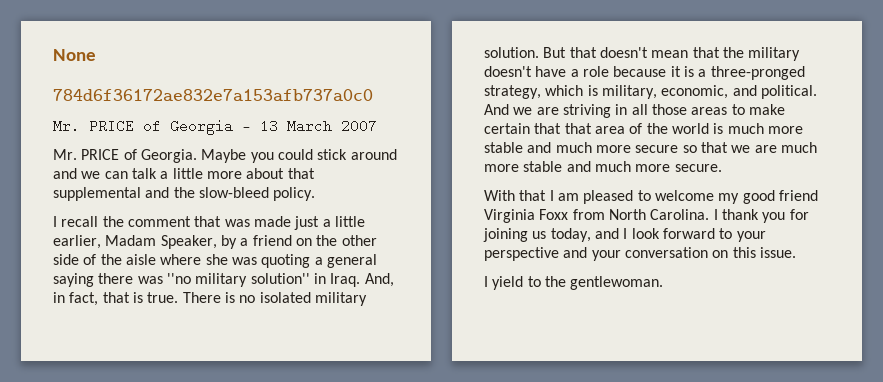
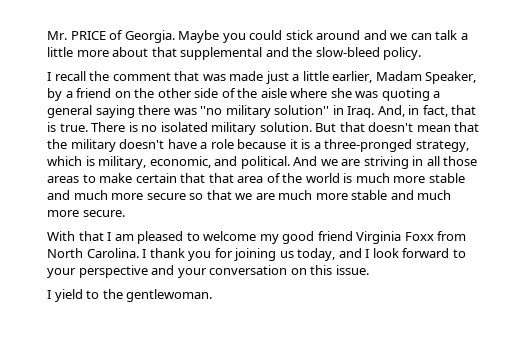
[53,49,96,61] [53,89,373,102] [53,119,377,135] None // 784d6f36172ae832e7a153afb737a0c0 // Mr. PRICE of Georgia — 13 March 2007 // -> (47, 35) none

